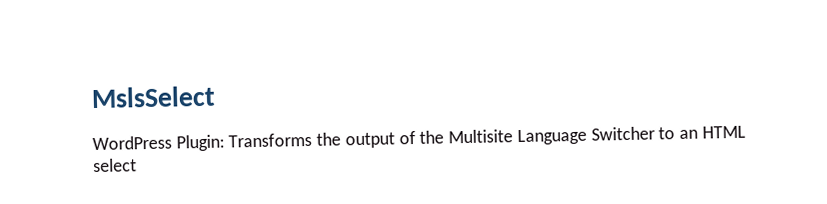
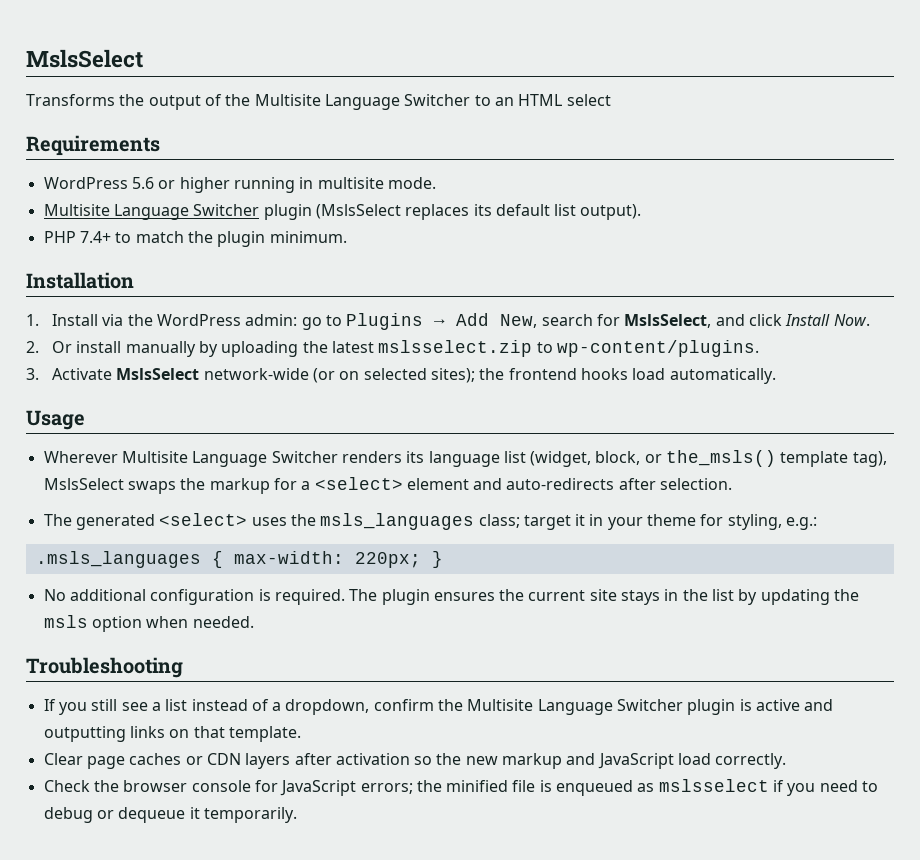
[92,134,225,152] WordPress Plugin: -> (143, 58) none
(137, 165) none -> [26,135,160,156] [43,177,436,193] [43,204,642,220] [43,231,347,247] [26,272,134,289] [26,313,870,330] [26,340,759,357] [26,368,776,384] [26,410,85,430] [43,450,887,467] [43,477,733,494] [43,513,818,530] [35,551,443,568] [43,589,860,605] [43,615,254,632] [26,657,183,678] [43,699,834,715] [43,726,301,742] [43,753,787,769] [43,779,879,796] [43,807,297,823] // Requirements // WordPress 5.6 or higher running in multisite mode. // Multisite Language Switcher plugin (MslsSelect replaces its default list output). // PHP 7.4+ to match the plugin minimum. // Installation // 1. Install via the WordPress admin: go to Plugins → Add New, search for MslsSelect, and click Install Now. // 2. Or install manually by uploading the latest mslsselect.zip to wp-content/plugins. // 3. Activate MslsSelect network-wide (or on selected sites); the frontend hooks load automatically. // Usage // Wherever Multisite Language Switcher renders its language list (widget, block, or the_msls() template tag), MslsSelect swaps the markup for a <select> element and auto-redirects after selection. // The generated <select> uses the msls_languages class; target it in your theme for styling, e.g.: // .msls_languages { max-width: 220px; } // No additional configuration is required. The plugin ensures the current site stays in the list by updating the msls option when needed. // Troubleshooting // If you still see a list instead of a dropdown, confirm the Multisite Language Switcher plugin is active and outputting links on that template. // Clear page caches or CDN layers after activation so the new markup and JavaScript load correctly. // Check the browser console for JavaScript errors; the minified file is enqueued as mslsselect if you need to debug or dequeue it temporarily.

